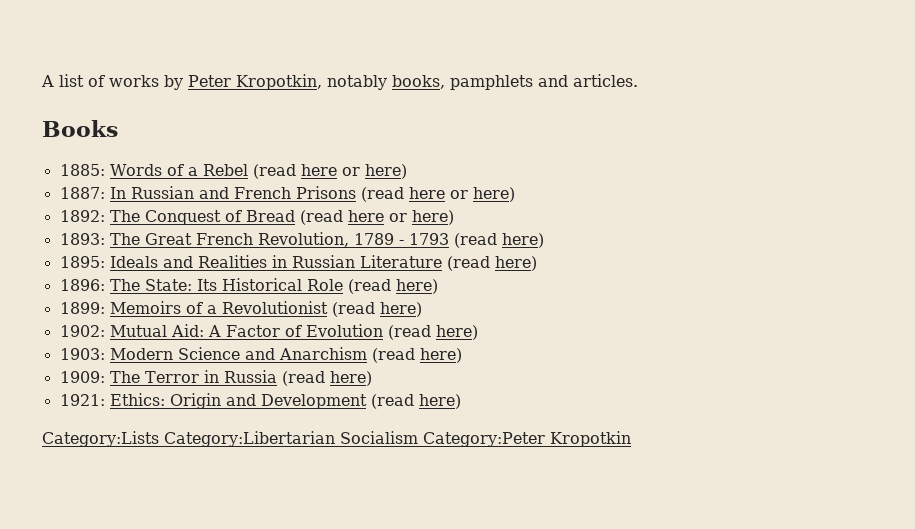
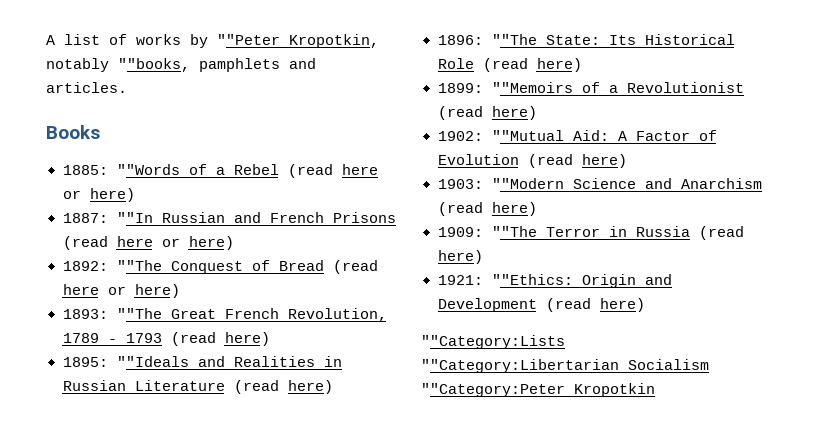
[188,75,231,87] Peter -> [217,34,280,45] ""Peter
[392,75,445,89] books, -> [118,58,190,72] ""books,
[109,164,162,176] Words -> [116,164,180,175] ""Words
[109,187,126,199] In -> [116,212,153,223] ""In
[109,210,140,222] The -> [116,260,162,271] ""The
[109,233,140,245] The -> [116,308,162,319] ""The
[109,256,158,268] Ideals -> [116,356,189,367] ""Ideals
[109,279,140,291] The -> [491,34,537,45] ""The
[109,301,181,314] Memoirs -> [491,82,573,93] ""Memoirs
[109,325,167,337] Mutual -> [491,130,564,141] ""Mutual
[109,348,173,360] Modern -> [491,178,564,189] ""Modern
[109,371,140,383] The -> [491,226,537,237] ""The
[109,393,165,406] Ethics: -> [491,274,573,285] ""Ethics:
[42,431,545,447] Category:Lists Category:Libertarian Socialism Category:Peter -> [421,335,565,349] [421,359,709,373] [421,383,565,397] ""Category:Lists ""Category:Libertarian Socialism ""Category:Peter

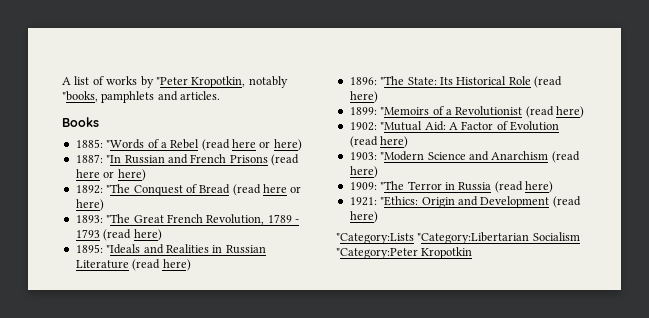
[217,34,280,45] ""Peter -> [155,77,188,85] "Peter
[118,58,190,72] ""books, -> [62,91,98,102] "books,
[116,164,180,175] ""Words -> [106,139,145,149] "Words
[116,212,153,223] ""In -> [106,155,122,163] "In
[116,260,162,271] ""The -> [106,184,131,193] "The
[116,308,162,319] ""The -> [106,214,131,223] "The
[116,356,189,367] ""Ideals -> [106,244,141,254] "Ideals
[491,34,537,45] ""The -> [380,76,405,85] "The
[491,82,573,93] ""Memoirs -> [380,107,430,115] "Memoirs
[491,130,564,141] ""Mutual -> [380,121,423,131] "Mutual
[491,178,564,189] ""Modern -> [380,151,425,161] "Modern
[491,226,537,237] ""The -> [380,181,405,190] "The
[491,274,573,285] ""Ethics: -> [380,196,419,206] "Ethics:
[421,335,565,349] [421,359,709,373] [421,383,565,397] ""Category:Lists ""Category:Libertarian Socialism ""Category:Peter -> [336,232,580,244] [336,248,418,259] "Category:Lists "Category:Libertarian Socialism "Category:Peter

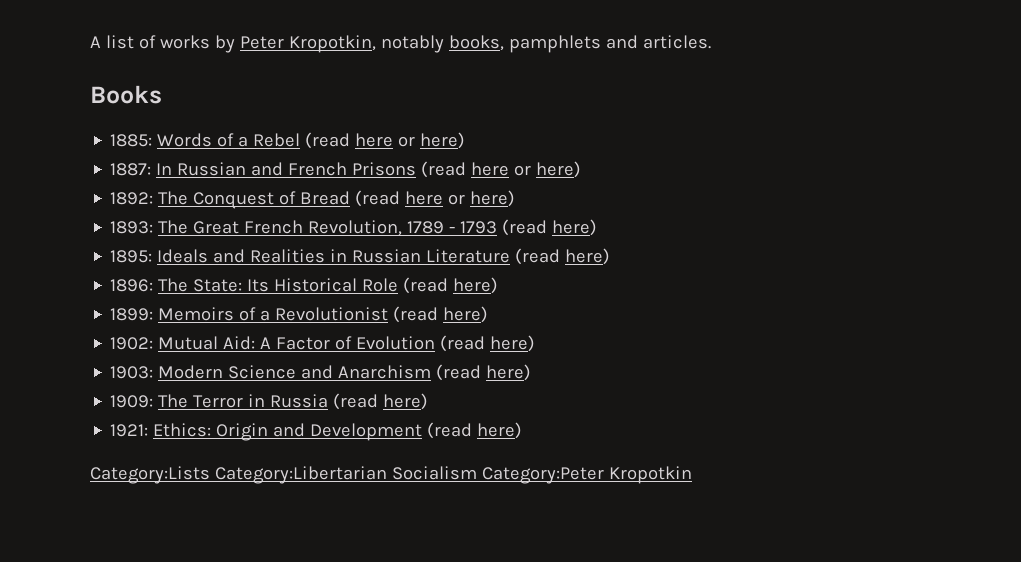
[155,77,188,85] "Peter -> [239,36,284,49] Peter
[62,91,98,102] "books, -> [448,35,504,51] books,
[106,139,145,149] "Words -> [157,133,213,147] Words
[106,155,122,163] "In -> [156,163,173,175] In
[106,184,131,193] "The -> [158,191,189,205] The
[106,214,131,223] "The -> [158,220,189,234] The
[106,244,141,254] "Ideals -> [157,249,209,263] Ideals
[380,76,405,85] "The -> [158,278,189,292] The
[380,107,430,115] "Memoirs -> [158,307,235,321] Memoirs
[380,121,423,131] "Mutual -> [158,336,219,350] Mutual
[380,151,425,161] "Modern -> [158,365,224,379] Modern
[380,181,405,190] "The -> [158,394,189,408] The
[380,196,419,206] "Ethics: -> [153,423,212,437] Ethics:
[336,232,580,244] [336,248,418,259] "Category:Lists "Category:Libertarian Socialism "Category:Peter -> [90,466,604,484] Category:Lists Category:Libertarian Socialism Category:Peter

